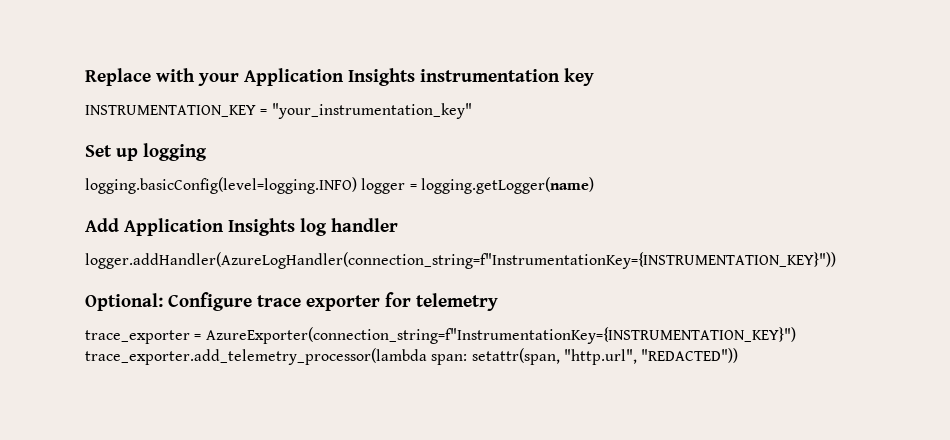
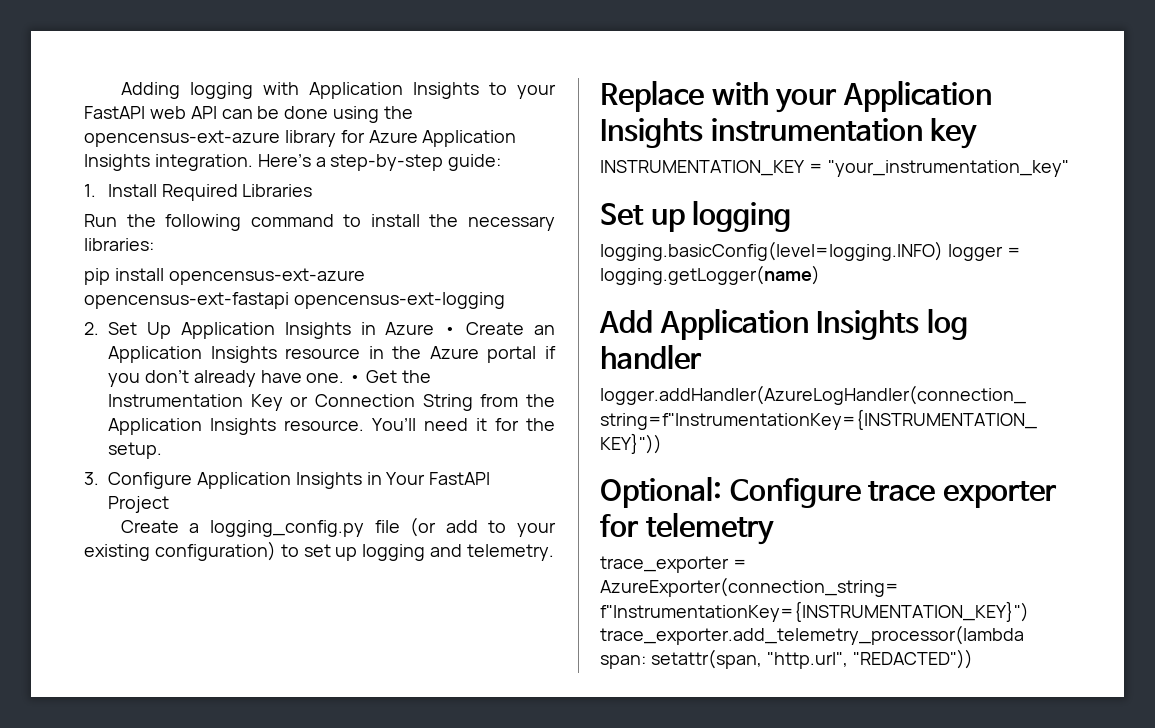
(85, 77) none -> [120,82,556,99] [84,106,414,123] [84,130,517,147] [84,154,502,171] [84,184,313,201] [84,214,555,231] [84,238,154,251] [84,268,365,285] [84,292,505,309] [84,322,555,339] [108,346,556,363] [108,370,432,387] [108,394,556,411] [108,418,555,435] [108,442,162,459] [84,472,491,489] [108,496,169,513] [120,517,557,537] [84,541,555,561] Adding logging with Application Insights to your FastAPI web API can be done using the opencensus-ext-azure library for Azure Application Insights integration. Here’s a step-by-step guide: // 1. Install Required Libraries // Run the following command to install the necessary libraries: // pip install opencensus-ext-azure opencensus-ext-fastapi opencensus-ext-logging // 2. Set Up Application Insights in Azure • Create an Application Insights resource in the Azure portal if you don’t already have one. • Get the Instrumentation Key or Connection String from the Application Insights resource. You’ll need it for the setup. // 3. Configure Application Insights in Your FastAPI Project // Create a logging_config.py file (or add to your existing configuration) to set up logging and telemetry. //

